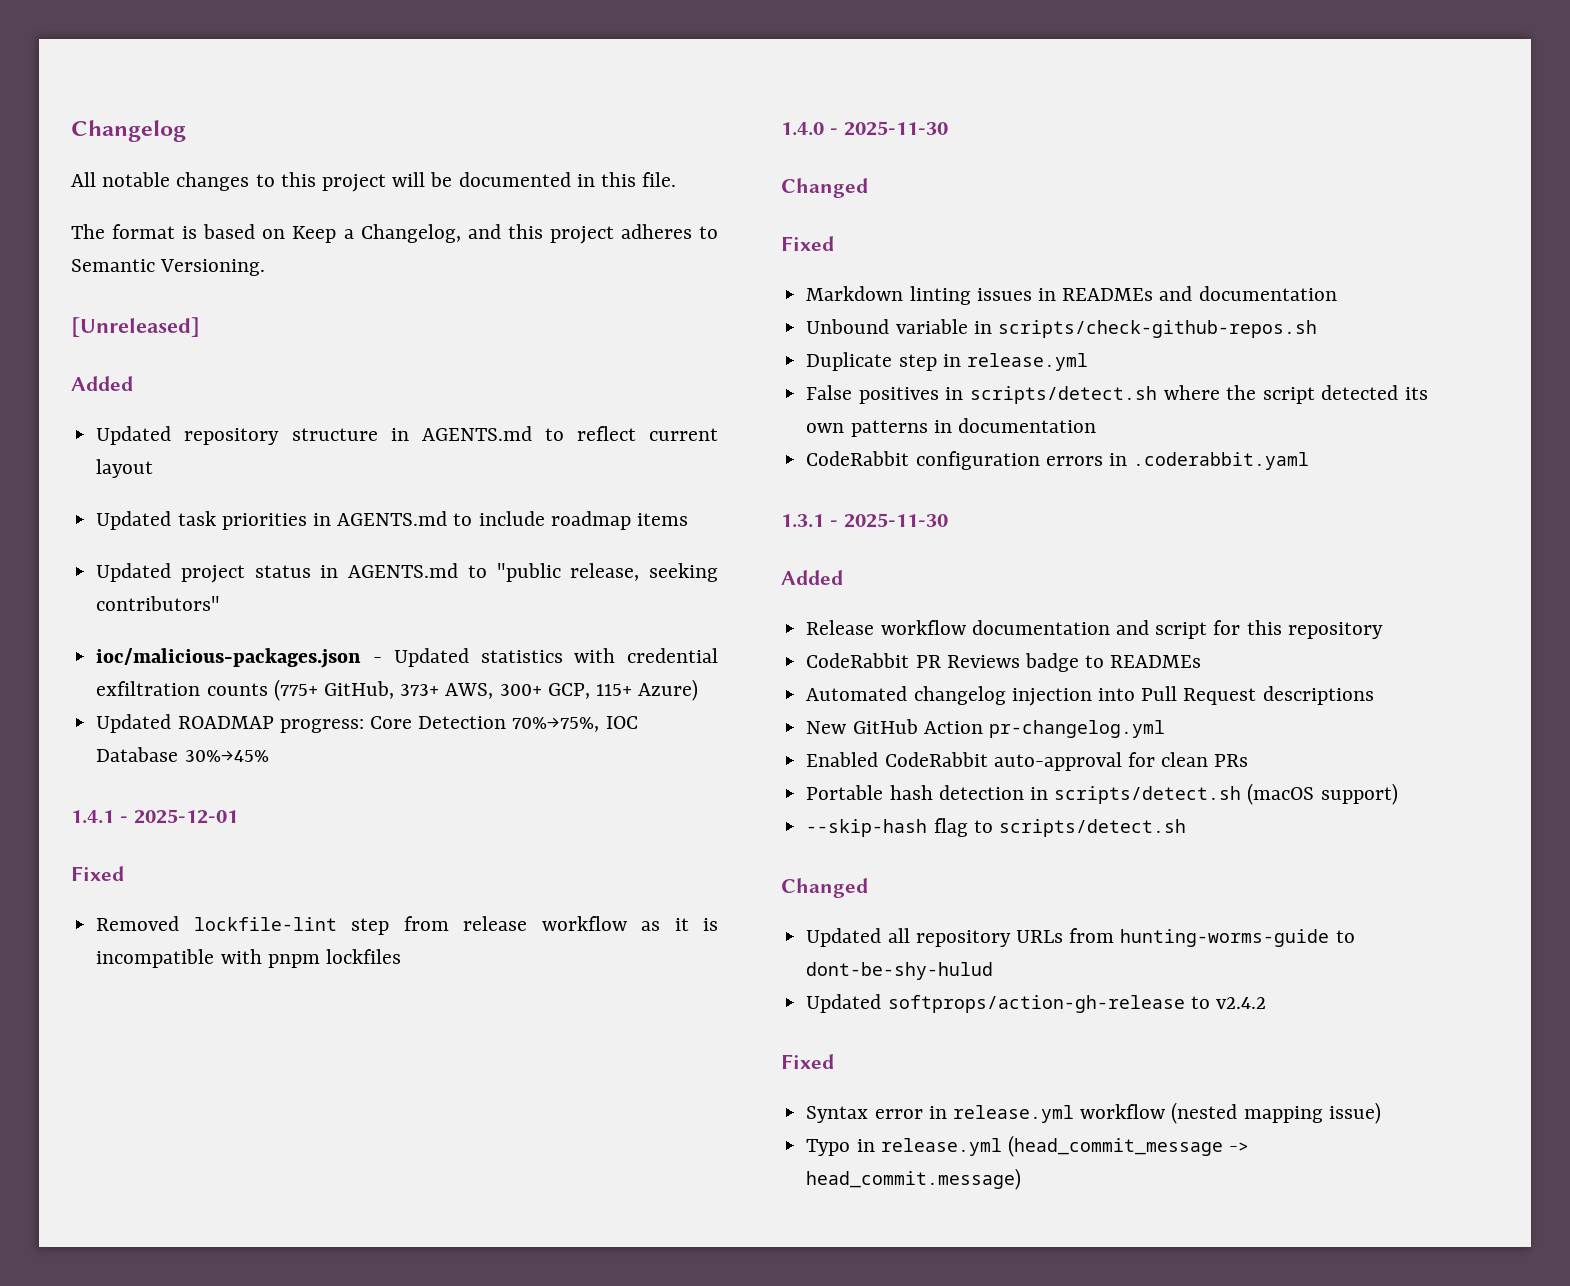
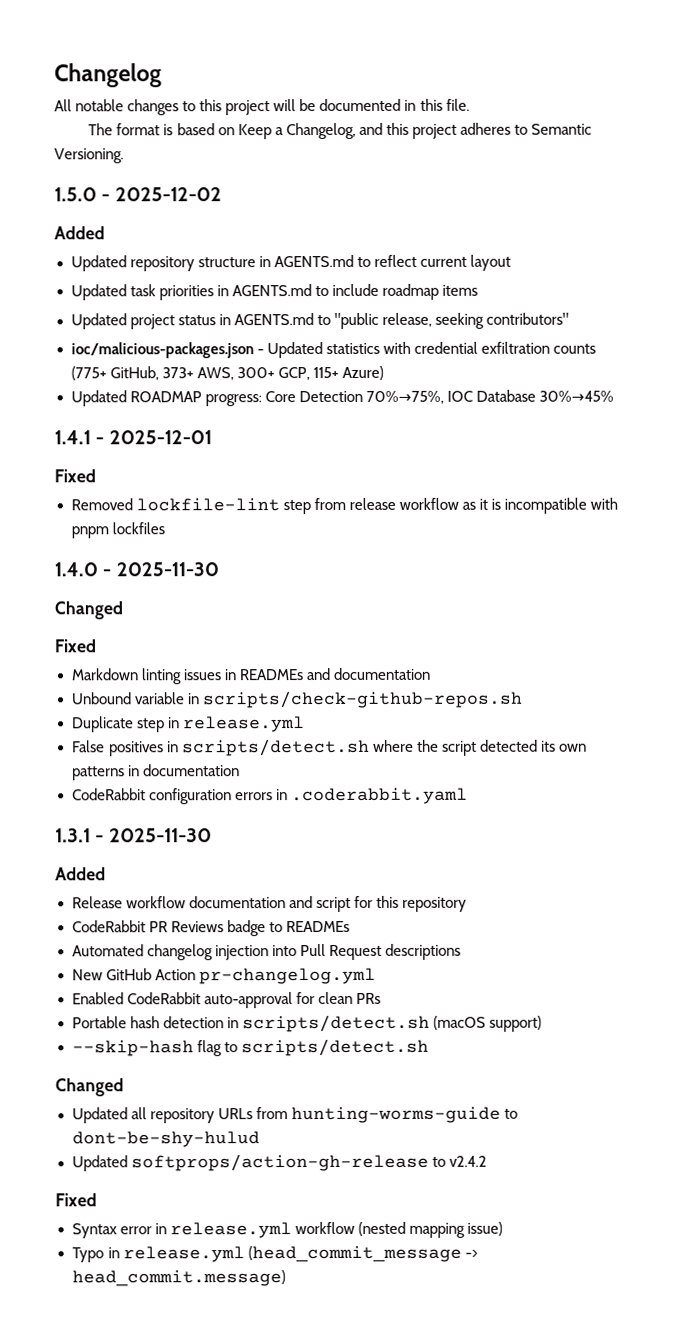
[71,317,200,337] [Unreleased] -> [54,187,222,202] 1.5.0 - 2025-12-02

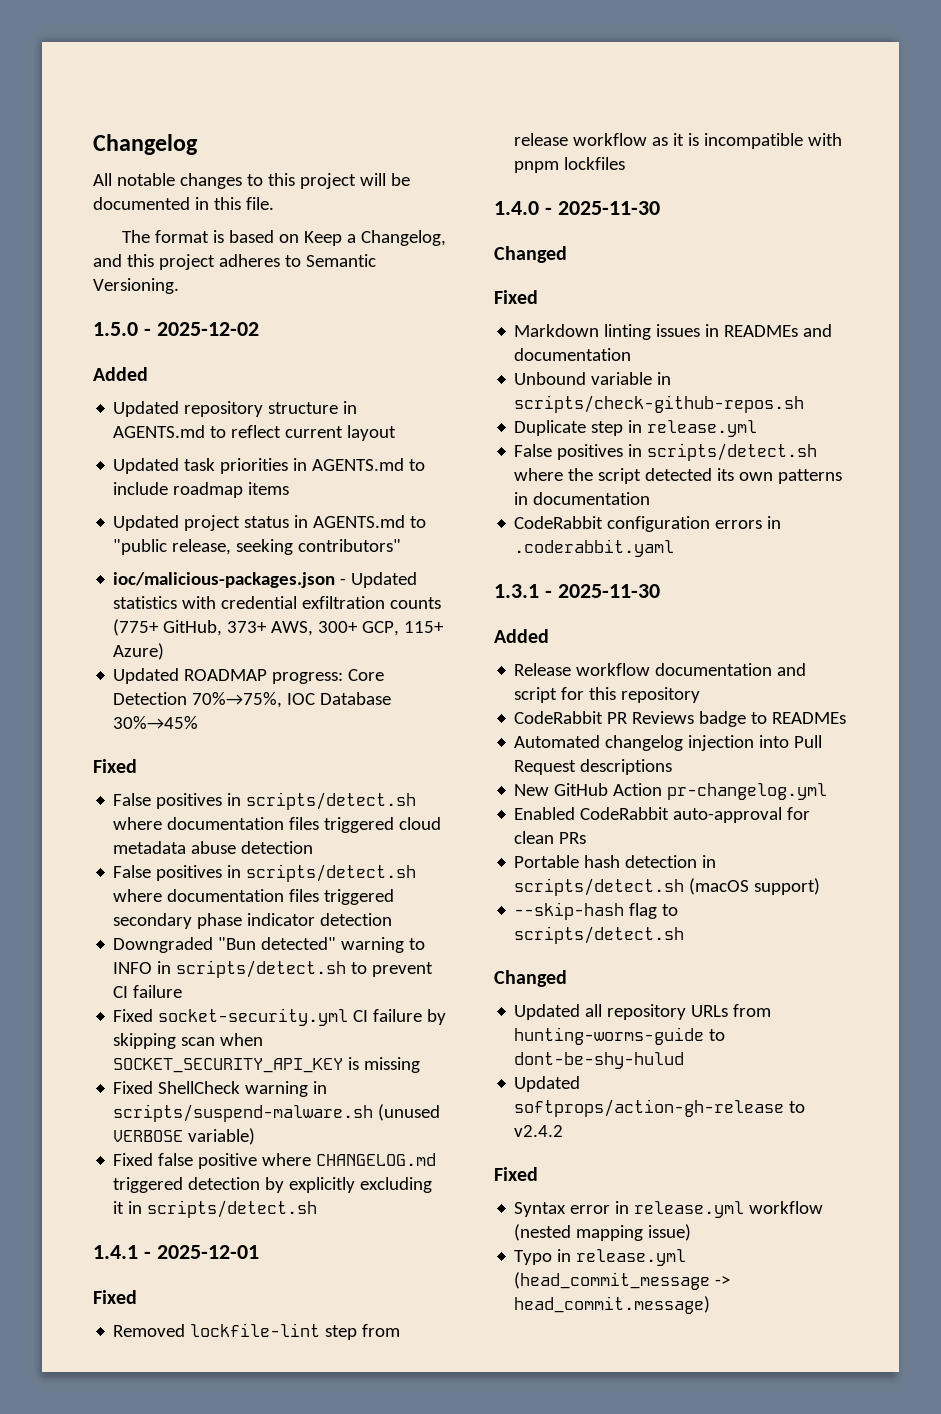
(614, 396) none -> [93,759,137,773] [113,792,417,810] [113,817,442,833] [113,841,314,854] [113,864,417,882] [113,889,395,905] [113,913,393,929] [113,937,426,953] [113,960,434,978] [113,985,183,998] [113,1008,447,1026] [113,1033,264,1049] [113,1057,421,1073] [113,1081,328,1097] [113,1104,441,1122] [113,1128,256,1145] [113,1153,437,1169] [113,1177,433,1193] [113,1200,318,1218] // Fixed // False positives in scripts/detect.sh where documentation files triggered cloud metadata abuse detection // False positives in scripts/detect.sh where documentation files triggered secondary phase indicator detection // Downgraded "Bun detected" warning to INFO in scripts/detect.sh to prevent CI failure // Fixed socket-security.yml CI failure by skipping scan when SOCKET_SECURITY_API_KEY is missing // Fixed ShellCheck warning in scripts/suspend-malware.sh (unused VERBOSE variable) // Fixed false positive where CHANGELOG.md triggered detection by explicitly excluding it in scripts/detect.sh

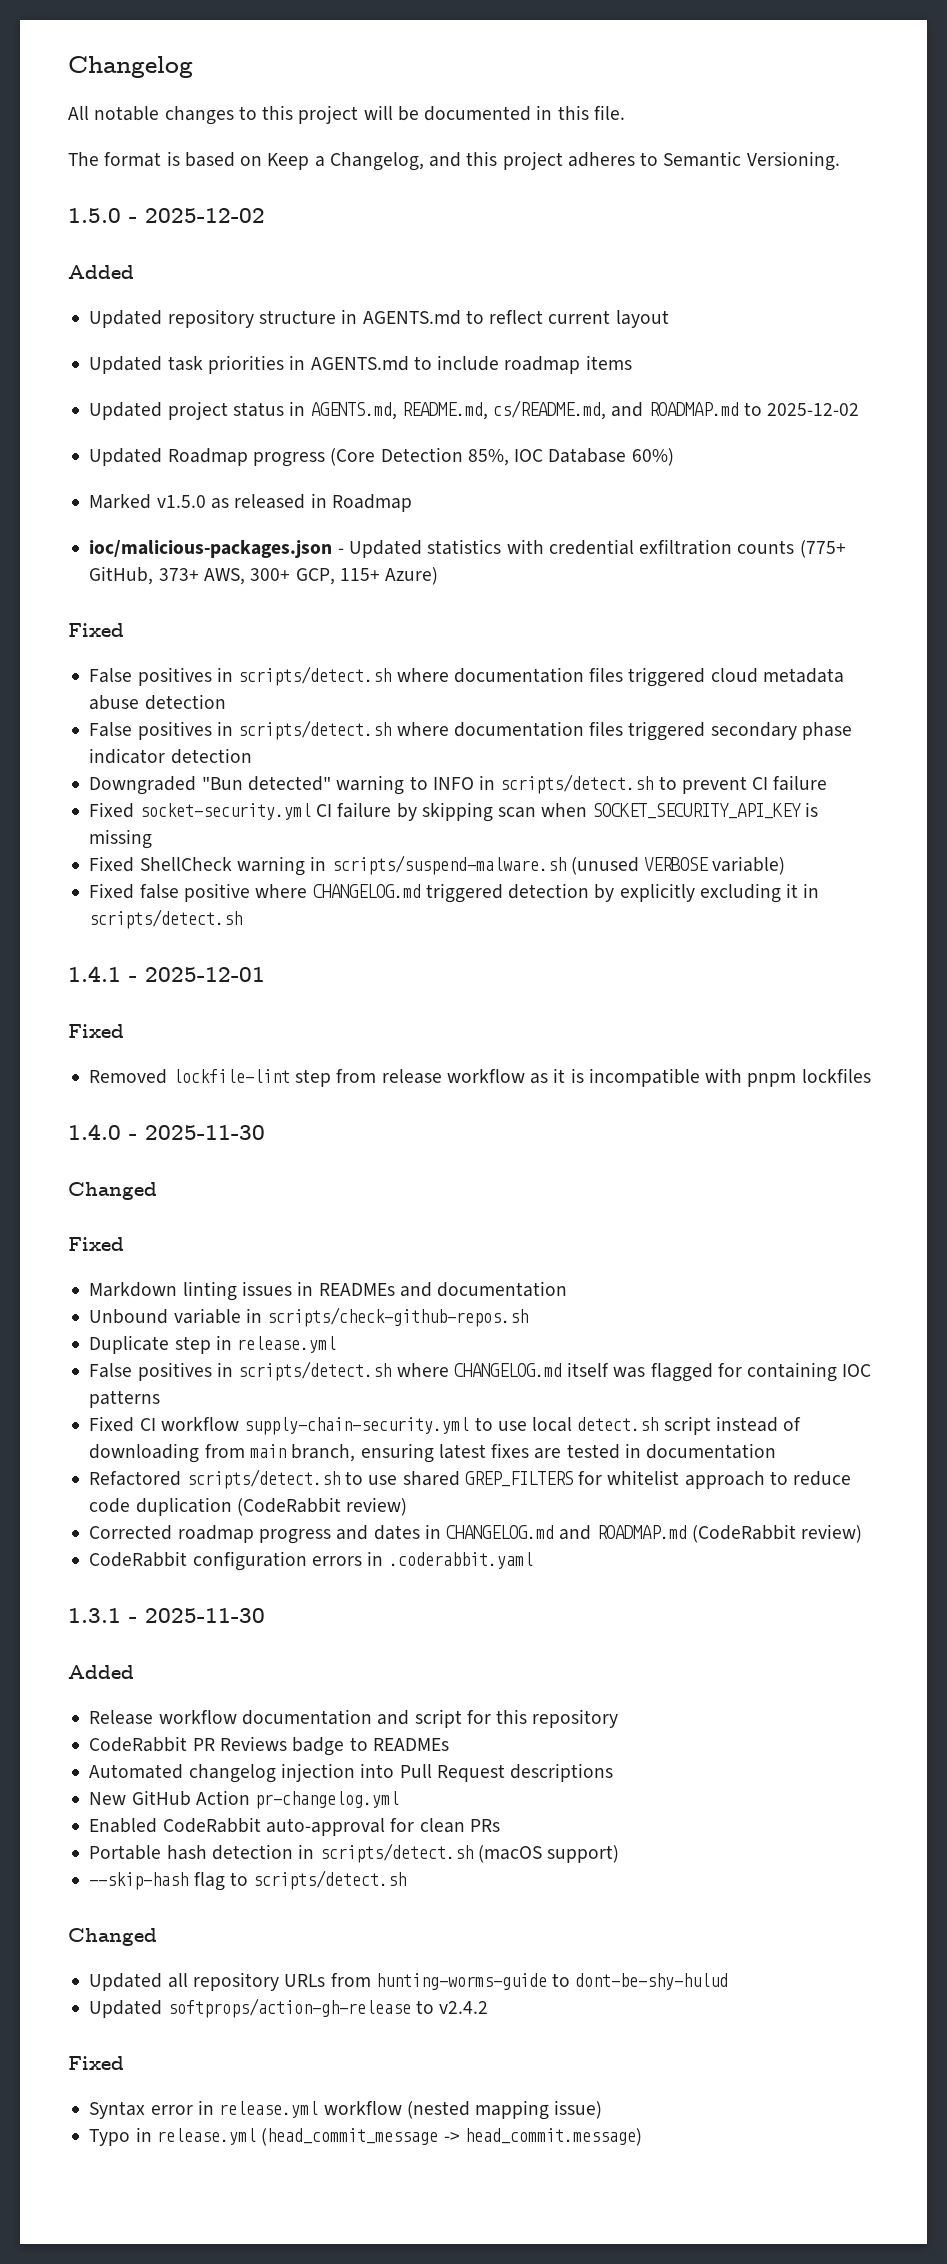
[313,515,427,528] [113,539,402,555] AGENTS.md to "public release, seeking contributors" -> [310,400,860,420] [89,447,674,467] [89,493,412,512] AGENTS.md, README.md, cs/README.md, and ROADMAP.md to 2025-12-02 // Updated Roadmap progress (Core Detection 85%, IOC Database 60%) // Marked v1.5.0 as released in Roadmap
[113,668,385,684] [113,692,392,708] [113,716,199,729] // Updated ROADMAP progress: Core Detection 70%→75%, IOC Database 30%→45% -> (439, 576) none
[568,468,843,484] [514,492,651,505] the script detected its own patterns in documentation -> [453,1362,872,1382] [89,1390,161,1408] [89,1416,802,1435] [89,1443,777,1463] [89,1469,852,1489] [89,1497,408,1516] [89,1524,863,1544] CHANGELOG.md itself was flagged for containing IOC patterns // Fixed CI workflow supply-chain-security.yml to use local detect.sh script instead of downloading from main branch, ensuring latest fixes are tested in documentation // Refactored scripts/detect.sh to use shared GREP_FILTERS for whitelist approach to reduce code duplication (CodeRabbit review) // Corrected roadmap progress and dates in CHANGELOG.md and ROADMAP.md (CodeRabbit review)

